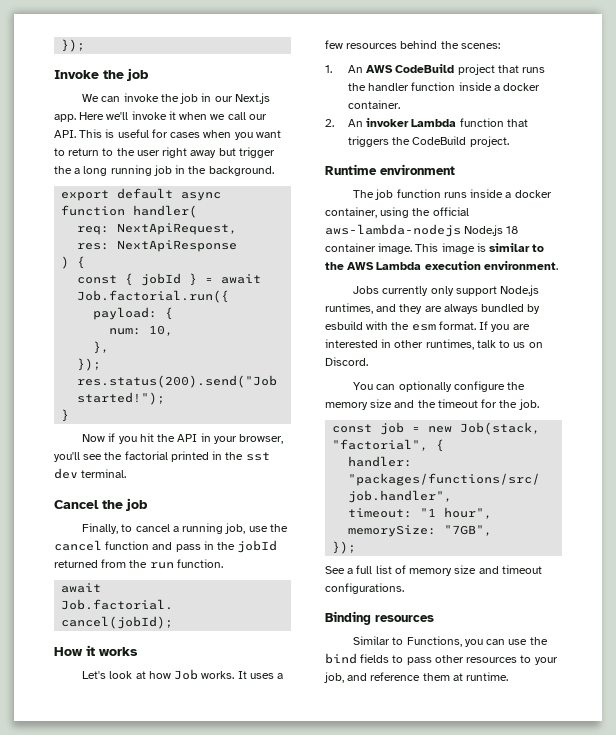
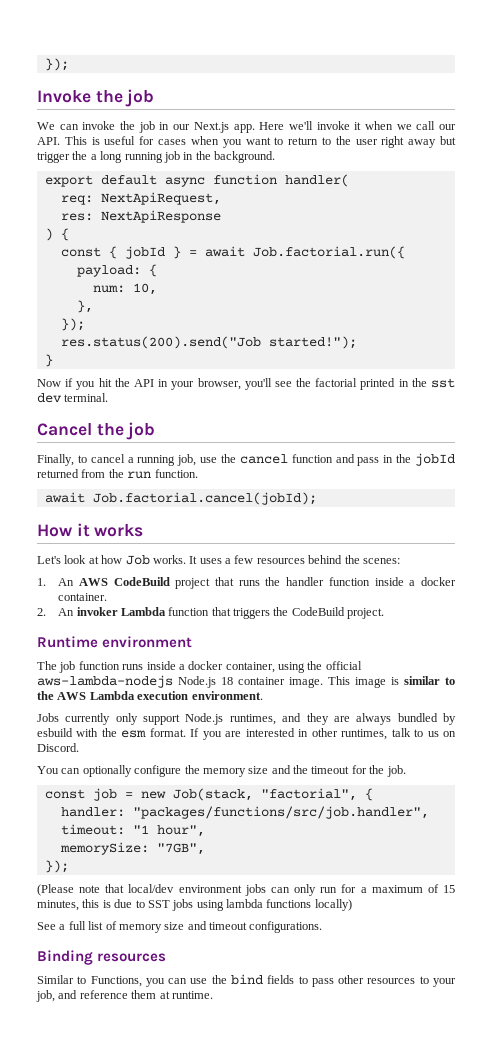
(357, 547) none -> [37,884,455,896] [37,899,352,911] // (Please note that local/dev environment jobs can only run for a maximum of 15 minutes, this is due to SST jobs using lambda functions locally)

